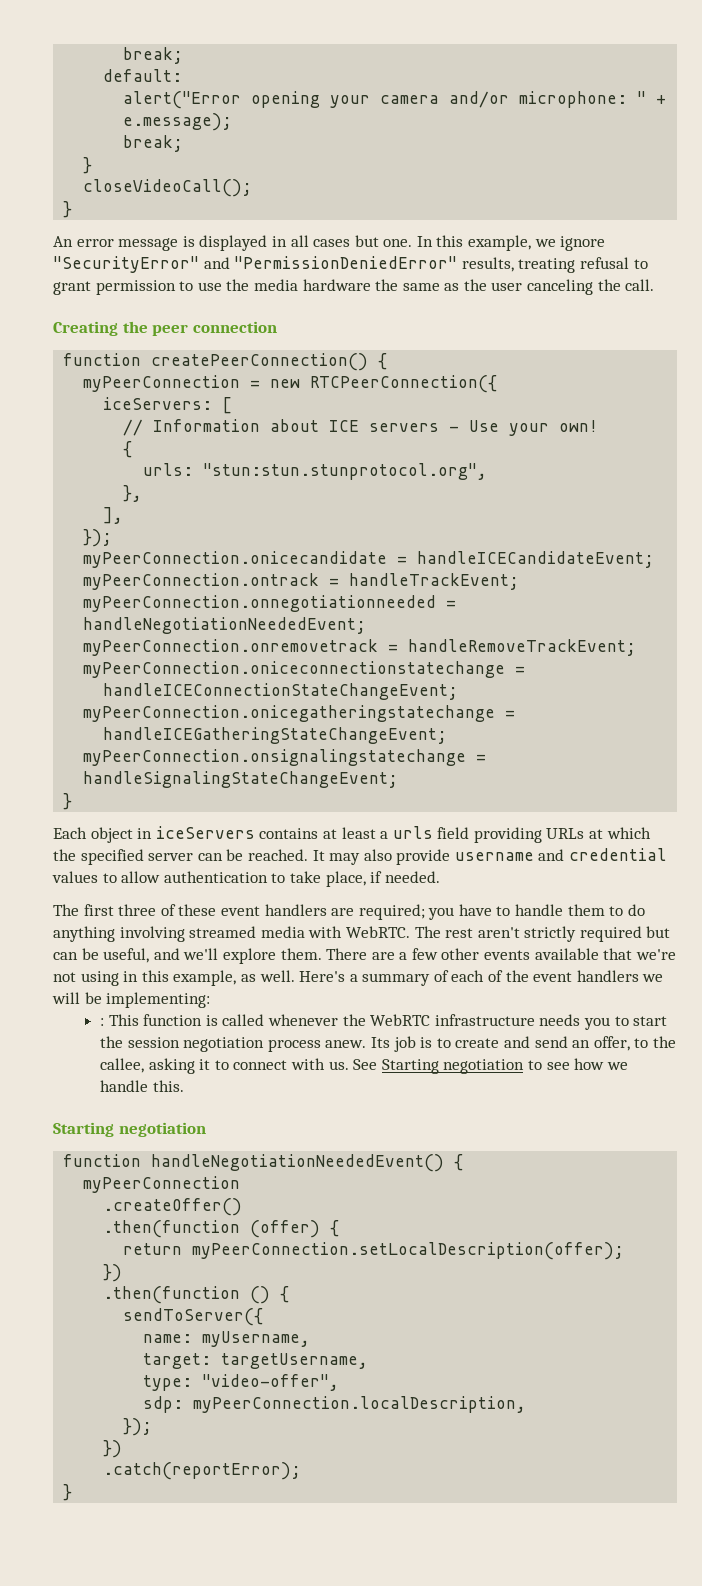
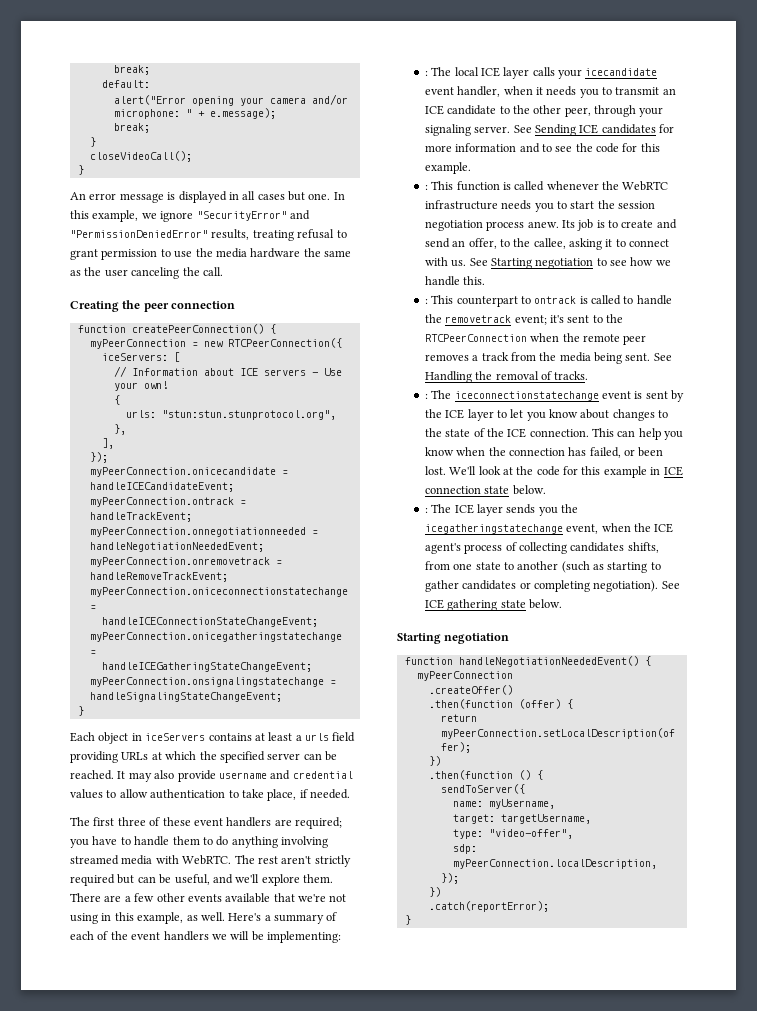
(211, 1000) none -> [424,67,658,79] [424,86,676,98] [424,105,664,117] [424,124,675,136] [424,143,660,153] [424,162,471,174] // : The local ICE layer calls your icecandidate event handler, when it needs you to transmit an ICE candidate to the other peer, through your signaling server. See Sending ICE candidates for more information and to see the code for this example.
(184, 1086) none -> [424,295,672,307] [424,314,624,325] [424,333,647,345] [424,352,672,364] [424,371,589,383] [424,390,685,402] [424,409,669,421] [424,428,684,440] [424,447,664,458] [424,466,683,478] [424,485,546,495] [424,504,579,516] [424,523,674,534] [424,542,659,554] [424,561,661,573] [424,580,680,592] [424,599,562,611] // : This counterpart to ontrack is called to handle the removetrack event; it's sent to the RTCPeerConnection when the remote peer removes a track from the media being sent. See Handling the removal of tracks. // : The iceconnectionstatechange event is sent by the ICE layer to let you know about changes to the state of the ICE connection. This can help you know when the connection has failed, or been lost. We'll look at the code for this example in ICE connection state below. // : The ICE layer sends you the icegatheringstatechange event, when the ICE agent's process of collecting candidates shifts, from one state to another (such as starting to gather candidates or completing negotiation). See ICE gathering state below.

